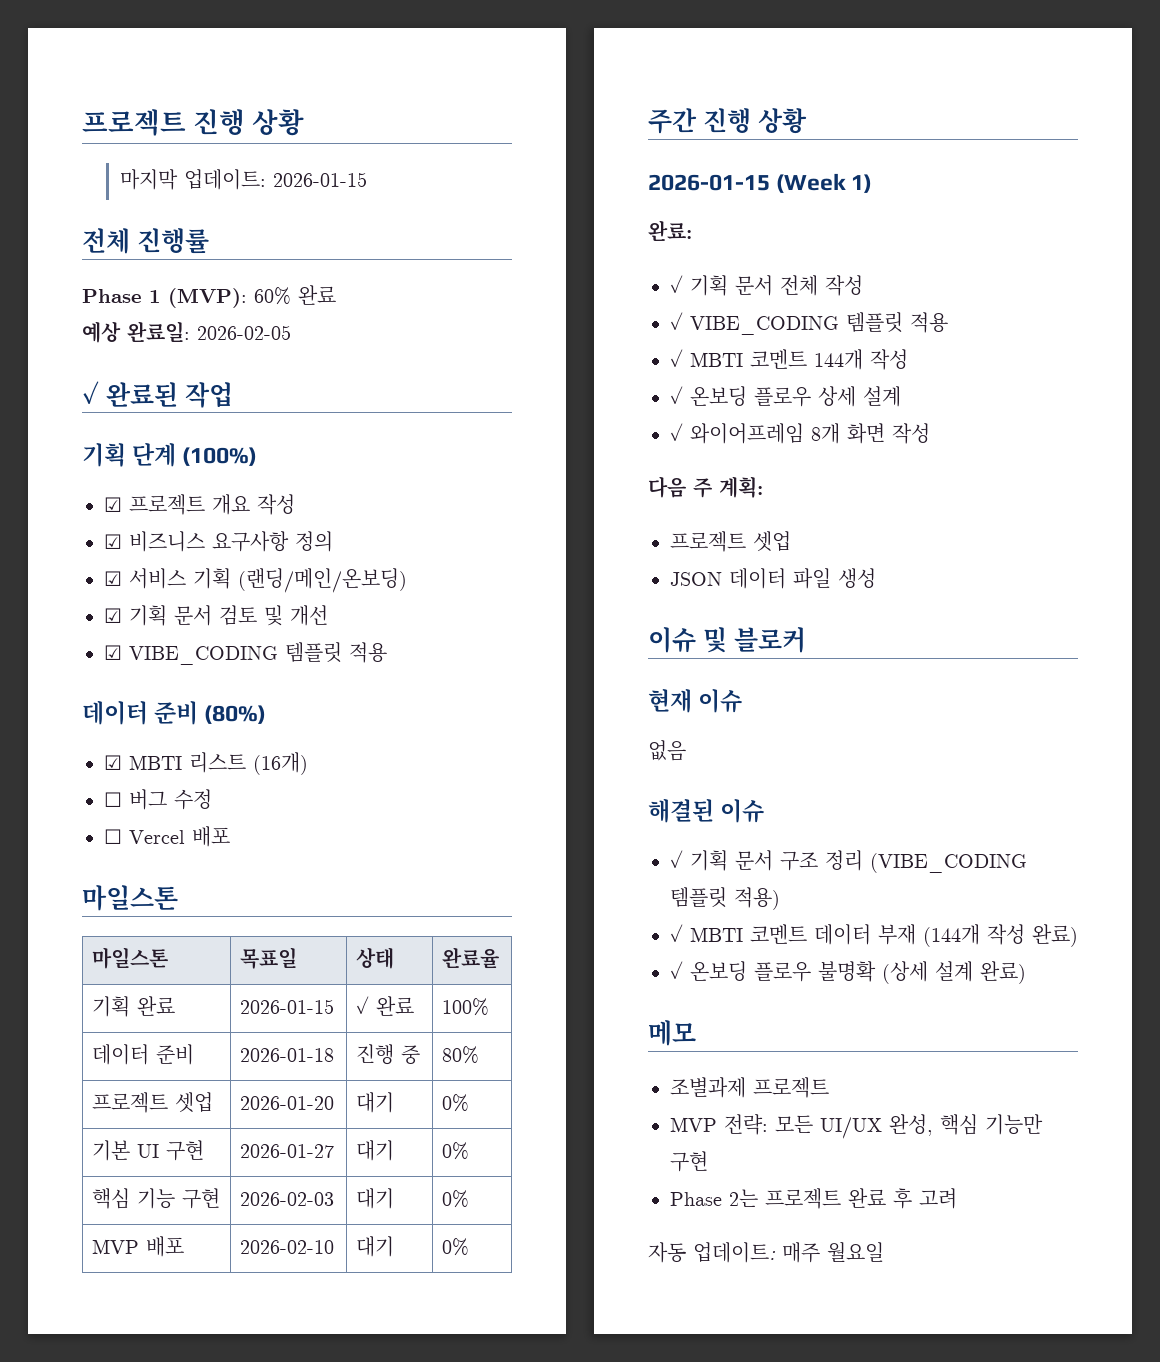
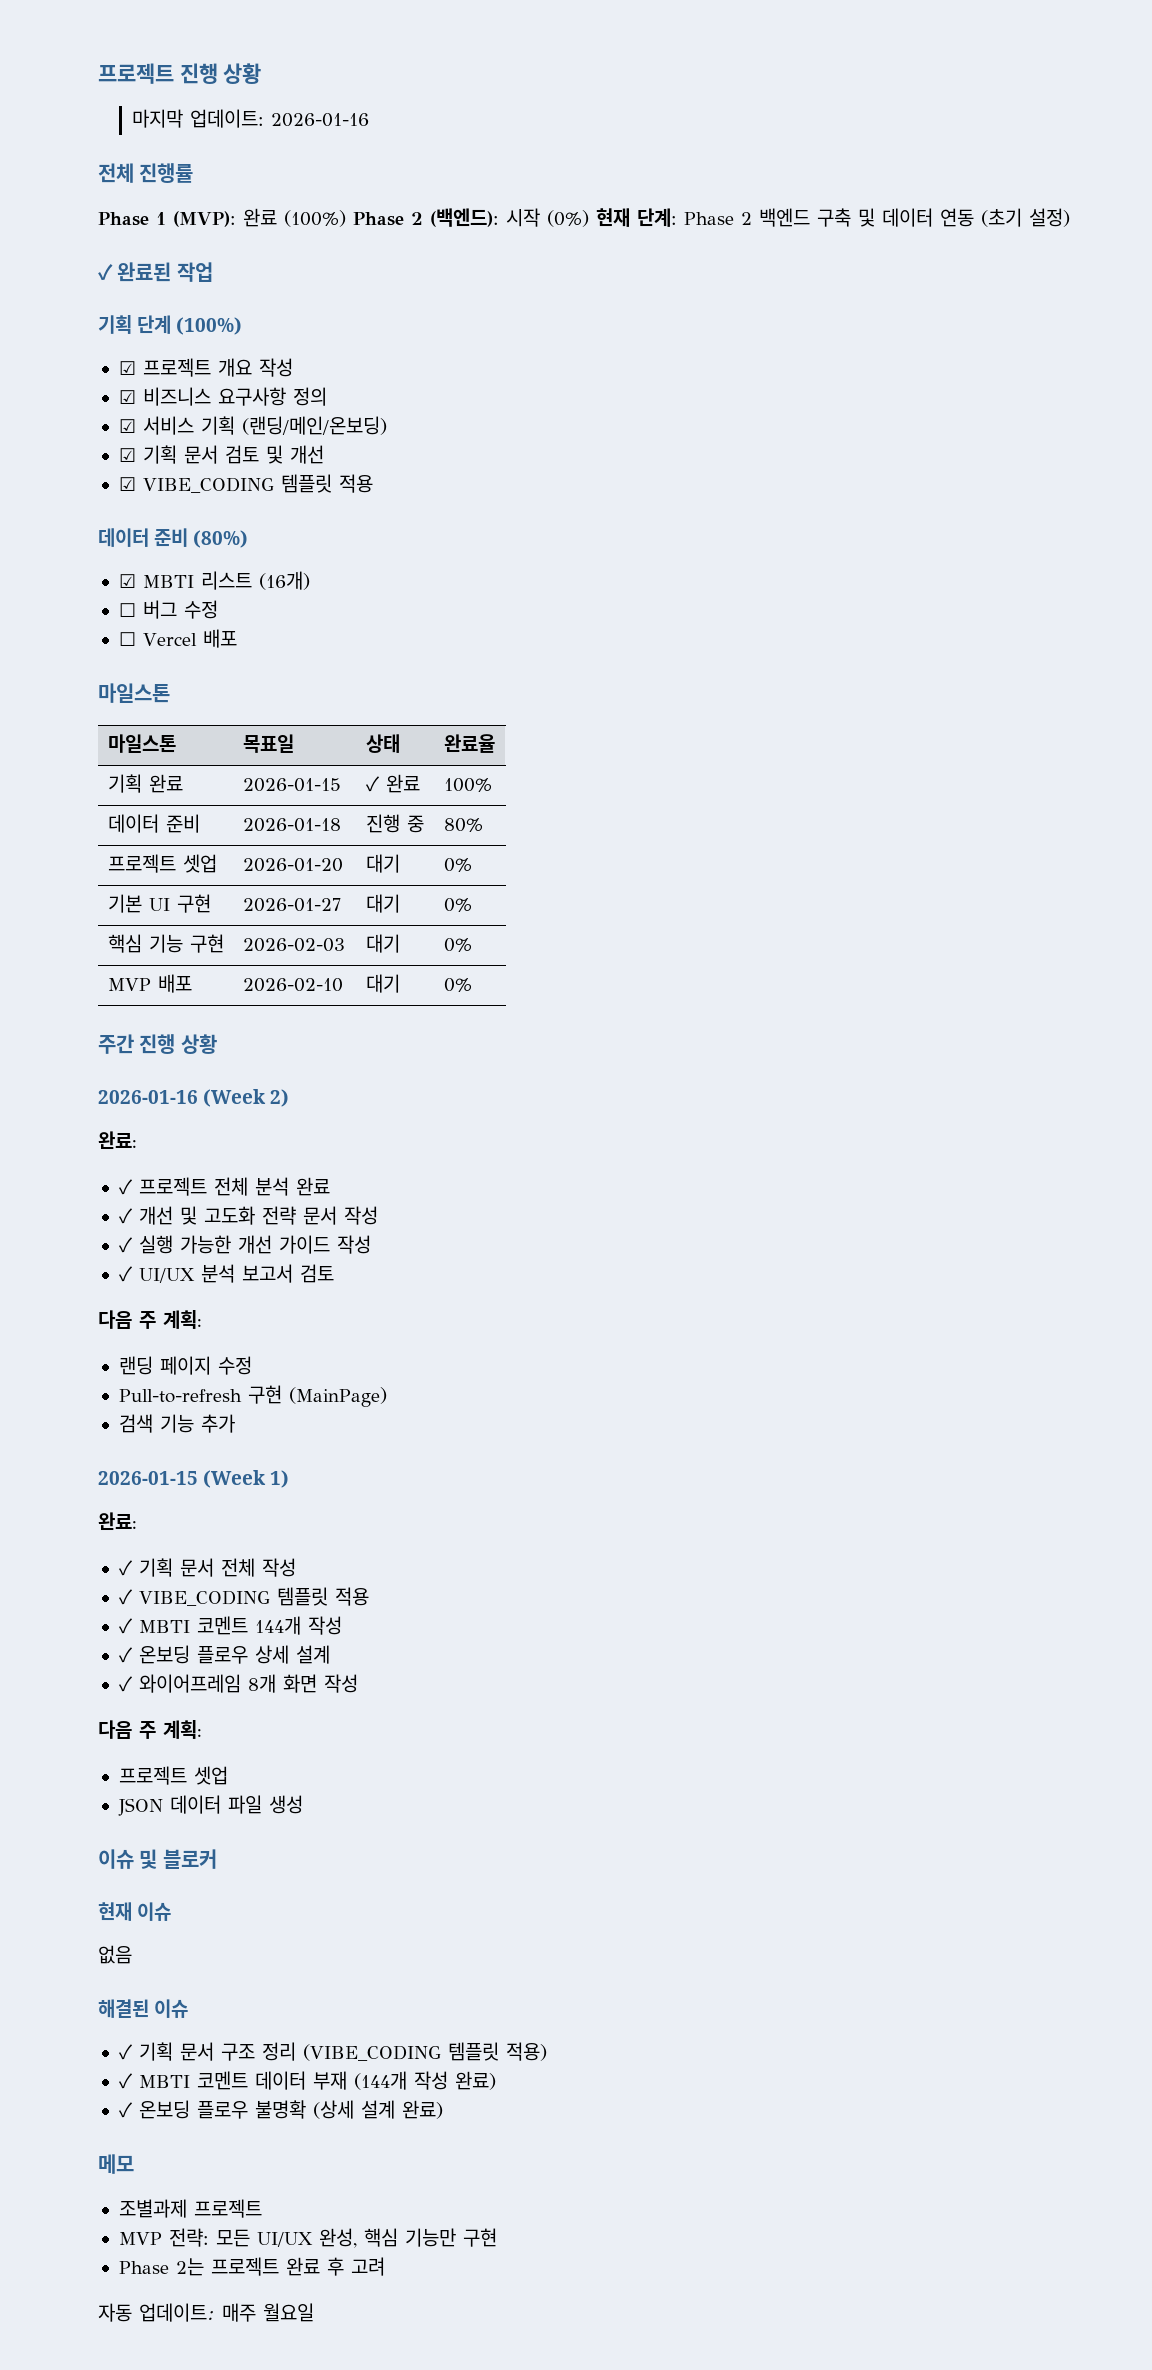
[272,172,367,187] 2026-01-15 -> [271,113,370,127] 2026-01-16
[254,285,336,305] [82,321,291,343] 60% 완료 // 예상 완료일: 2026-02-05 -> [243,208,1070,227] 완료 (100%) Phase 2 (백엔드): 시작 (0%) 현재 단계: Phase 2 백엔드 구축 및 데이터 연동 (초기 설정)
(807, 121) none -> [98,1089,290,1107] [98,1131,137,1150] [118,1177,330,1196] [118,1206,378,1225] [118,1235,371,1254] [118,1264,334,1283] [98,1310,202,1329] [118,1356,252,1375] [118,1385,387,1407] [118,1414,235,1433] // 2026-01-16 (Week 2) // 완료: // ✓ 프로젝트 전체 분석 완료 // ✓ 개선 및 고도화 전략 문서 작성 // ✓ 실행 가능한 개선 가이드 작성 // ✓ UI/UX 분석 보고서 검토 // 다음 주 계획: // 랜딩 페이지 수정 // Pull-to-refresh 구현 (MainPage) // 검색 기능 추가

